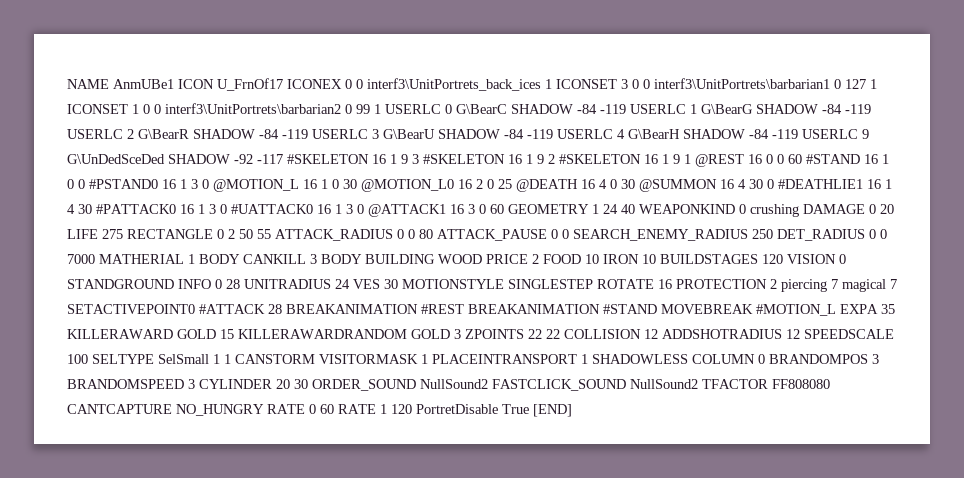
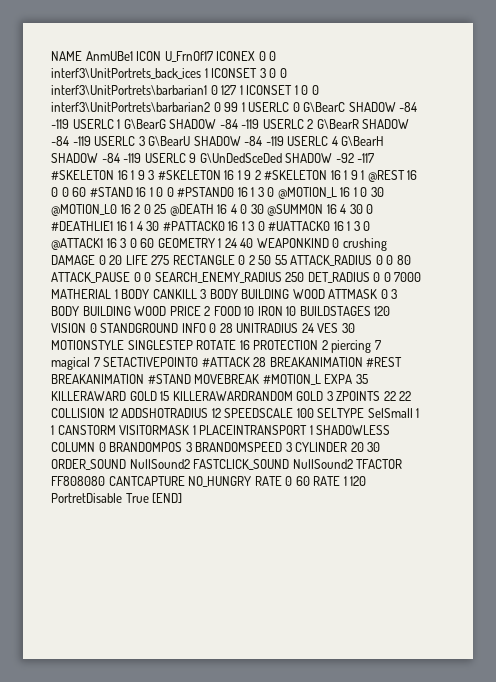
(482, 259) none -> [328,289,398,299] [51,306,167,316] ATTMASK 0 3 BODY BUILDING WOOD

